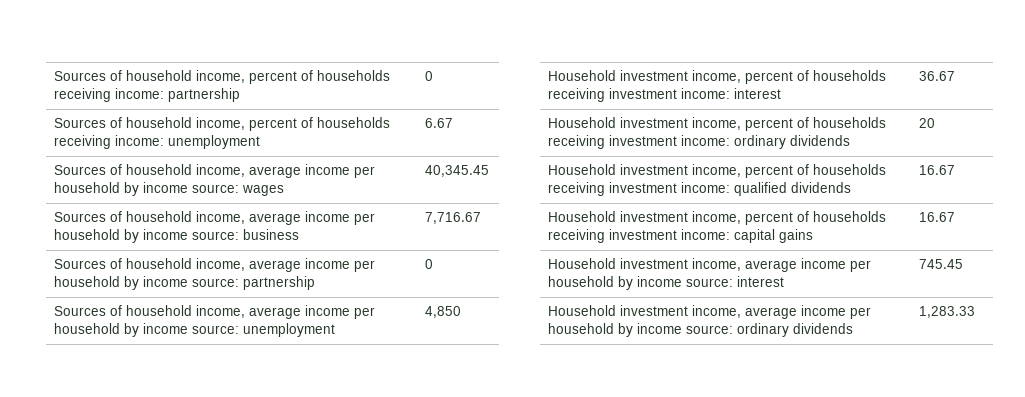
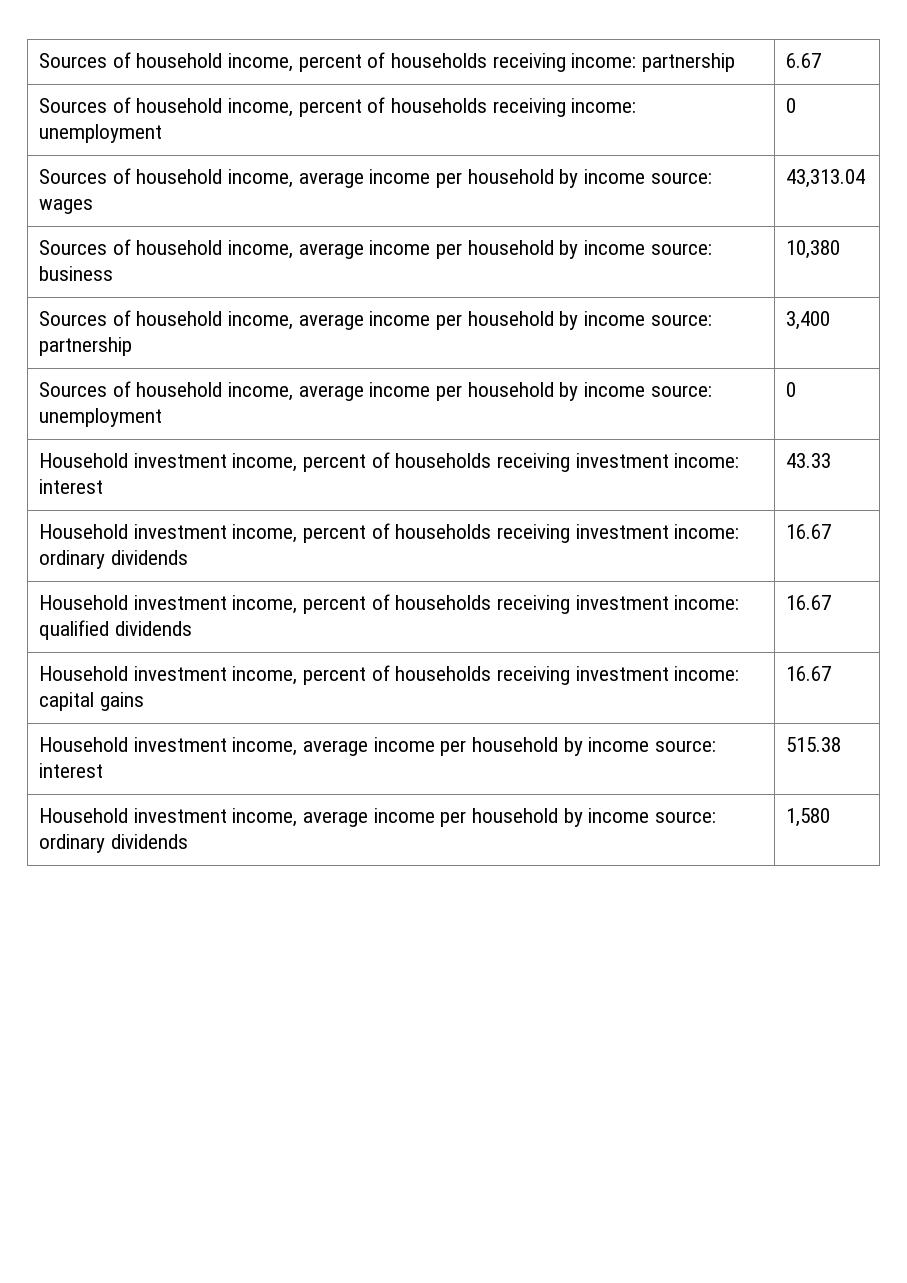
[424,71,433,81] 0 -> [786,53,822,68] 6.67
[424,118,453,128] 6.67 -> [786,98,797,113] 0
[424,165,489,177] 40,345.45 -> [786,169,866,188] 43,313.04
[424,212,481,224] 7,716.67 -> [786,240,841,259] 10,380
[424,259,433,269] 0 -> [786,311,831,330] 3,400
[424,306,461,318] 4,850 -> [786,382,797,397] 0
[918,71,955,81] 36.67 -> [786,453,832,468] 43.33
[918,118,935,128] 20 -> [786,524,832,539] 16.67
[918,259,963,269] 745.45 -> [786,737,842,752] 515.38
[918,306,975,318] 1,283.33 -> [786,808,831,827] 1,580

